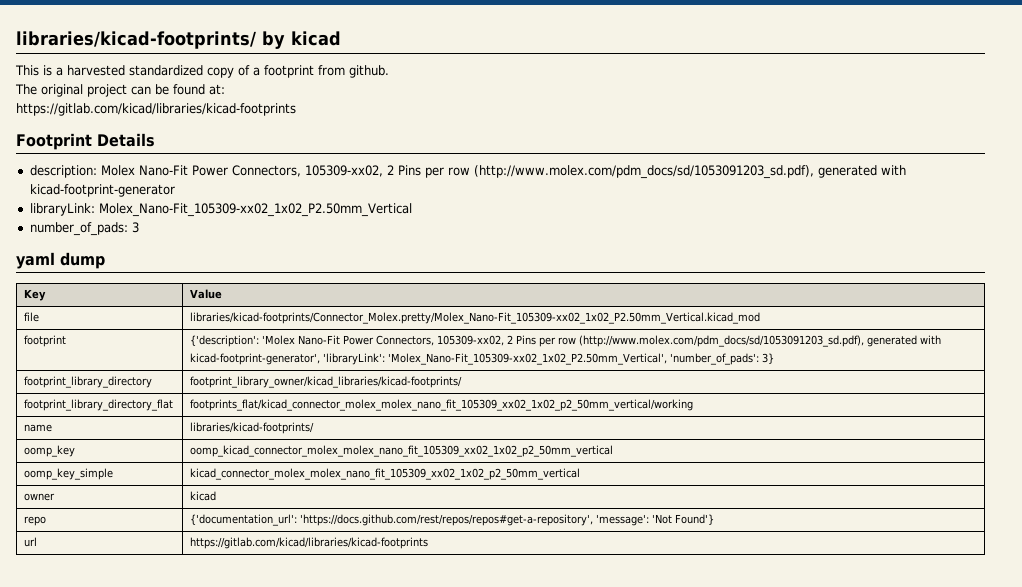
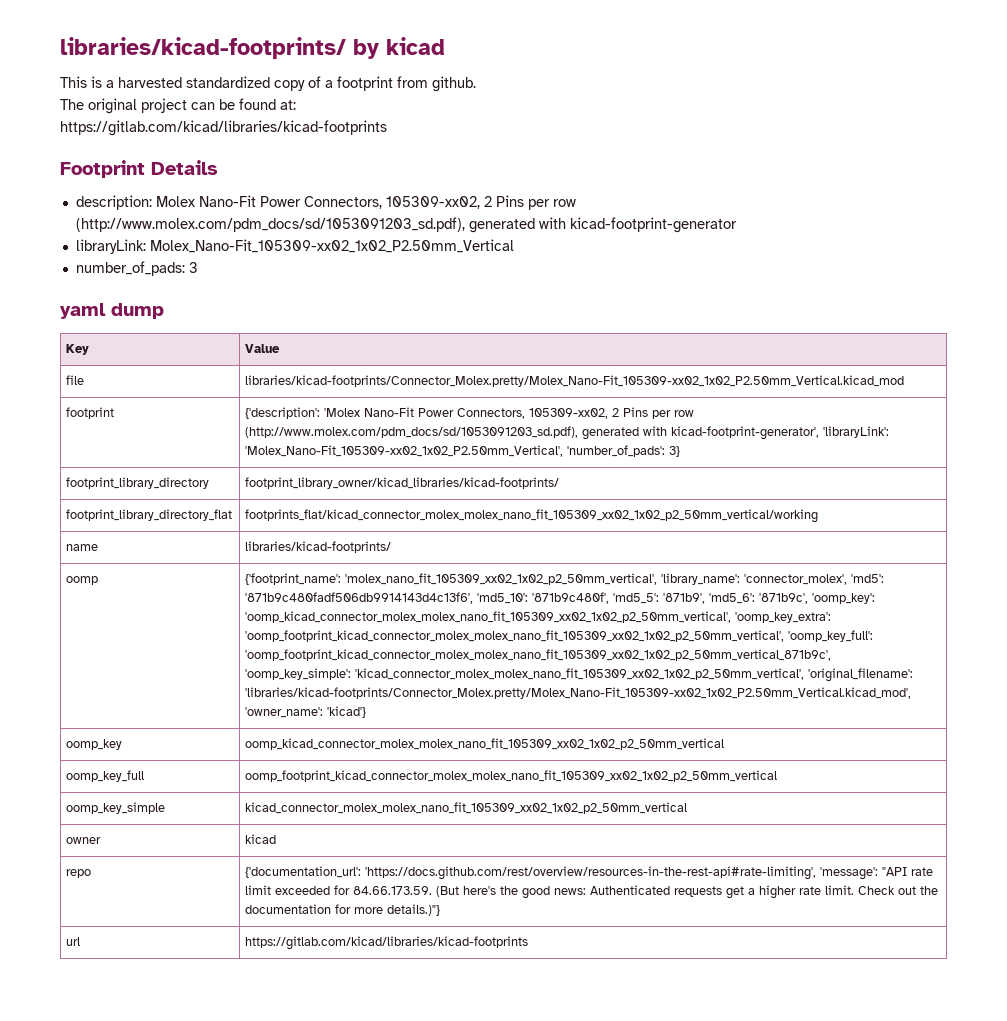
(315, 428) none -> [66,576,99,585] [245,573,885,585] [245,592,876,604] [245,611,832,623] [245,630,874,642] [245,649,832,661] [245,668,914,682] [245,687,912,699] [245,706,367,718] // oomp | {'footprint_name': 'molex_nano_fit_105309_xx02_1x02_p2_50mm_vertical', 'library_name': 'connector_molex', 'md5': '871b9c480fadf506db9914143d4c13f6', 'md5_10': '871b9c480f', 'md5_5': '871b9', 'md5_6': '871b9c', 'oomp_key': 'oomp_kicad_connector_molex_molex_nano_fit_105309_xx02_1x02_p2_50mm_vertical', 'oomp_key_extra': 'oomp_footprint_kicad_connector_molex_molex_nano_fit_105309_xx02_1x02_p2_50mm_vertical', 'oomp_key_full': 'oomp_footprint_kicad_connector_molex_molex_nano_fit_105309_xx02_1x02_p2_50mm_vertical_871b9c', 'oomp_key_simple': 'kicad_connector_molex_molex_nano_fit_105309_xx02_1x02_p2_50mm_vertical', 'original_filename': 'libraries/kicad-footprints/Connector_Molex.pretty/Molex_Nano-Fit_105309-xx02_1x02_P2.50mm_Vertical.kicad_mod', 'owner_name': 'kicad'}
(614, 451) none -> [66,770,145,782] [245,770,778,782] // oomp_key_full | oomp_footprint_kicad_connector_molex_molex_nano_fit_105309_xx02_1x02_p2_50mm_vertical
[300,514,715,526] 'https://docs.github.com/rest/repos/repos#get-a-repository', 'message': 'Not Found'} -> [365,866,934,880] [245,885,939,899] [245,904,441,916] 'https://docs.github.com/rest/overview/resources-in-the-rest-api#rate-limiting', 'message': "API rate limit exceeded for 84.66.173.59. (But here's the good news: Authenticated requests get a higher rate limit. Check out the documentation for more details.)"}

